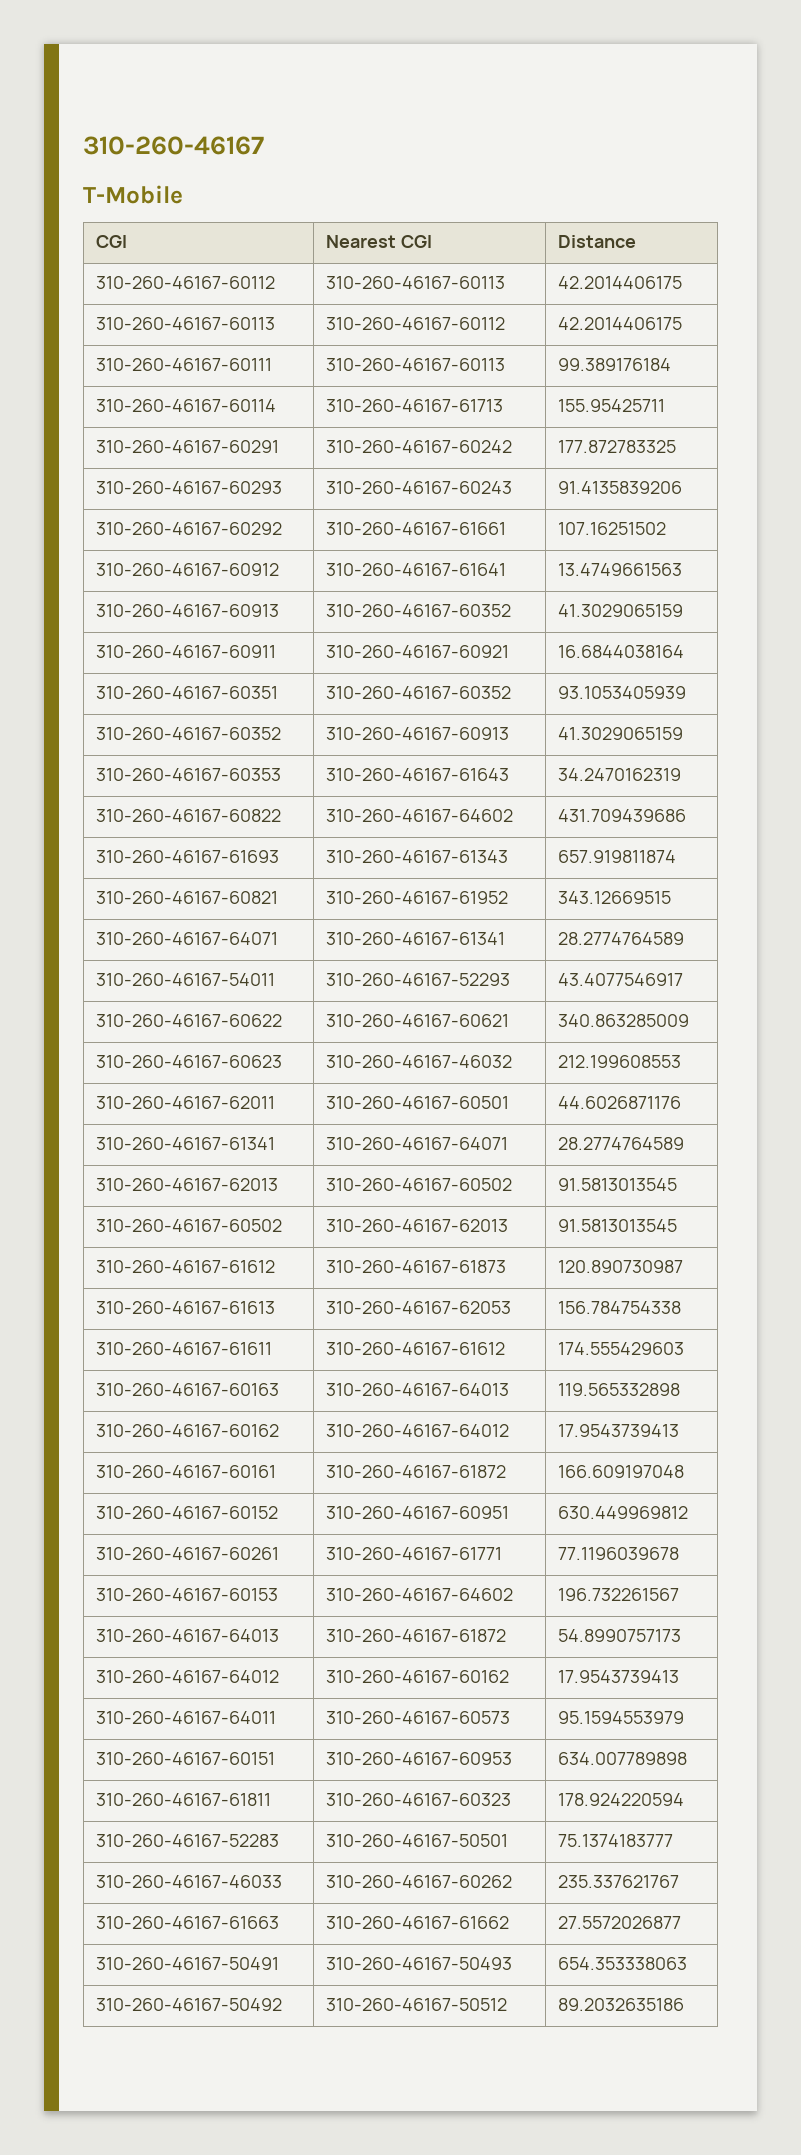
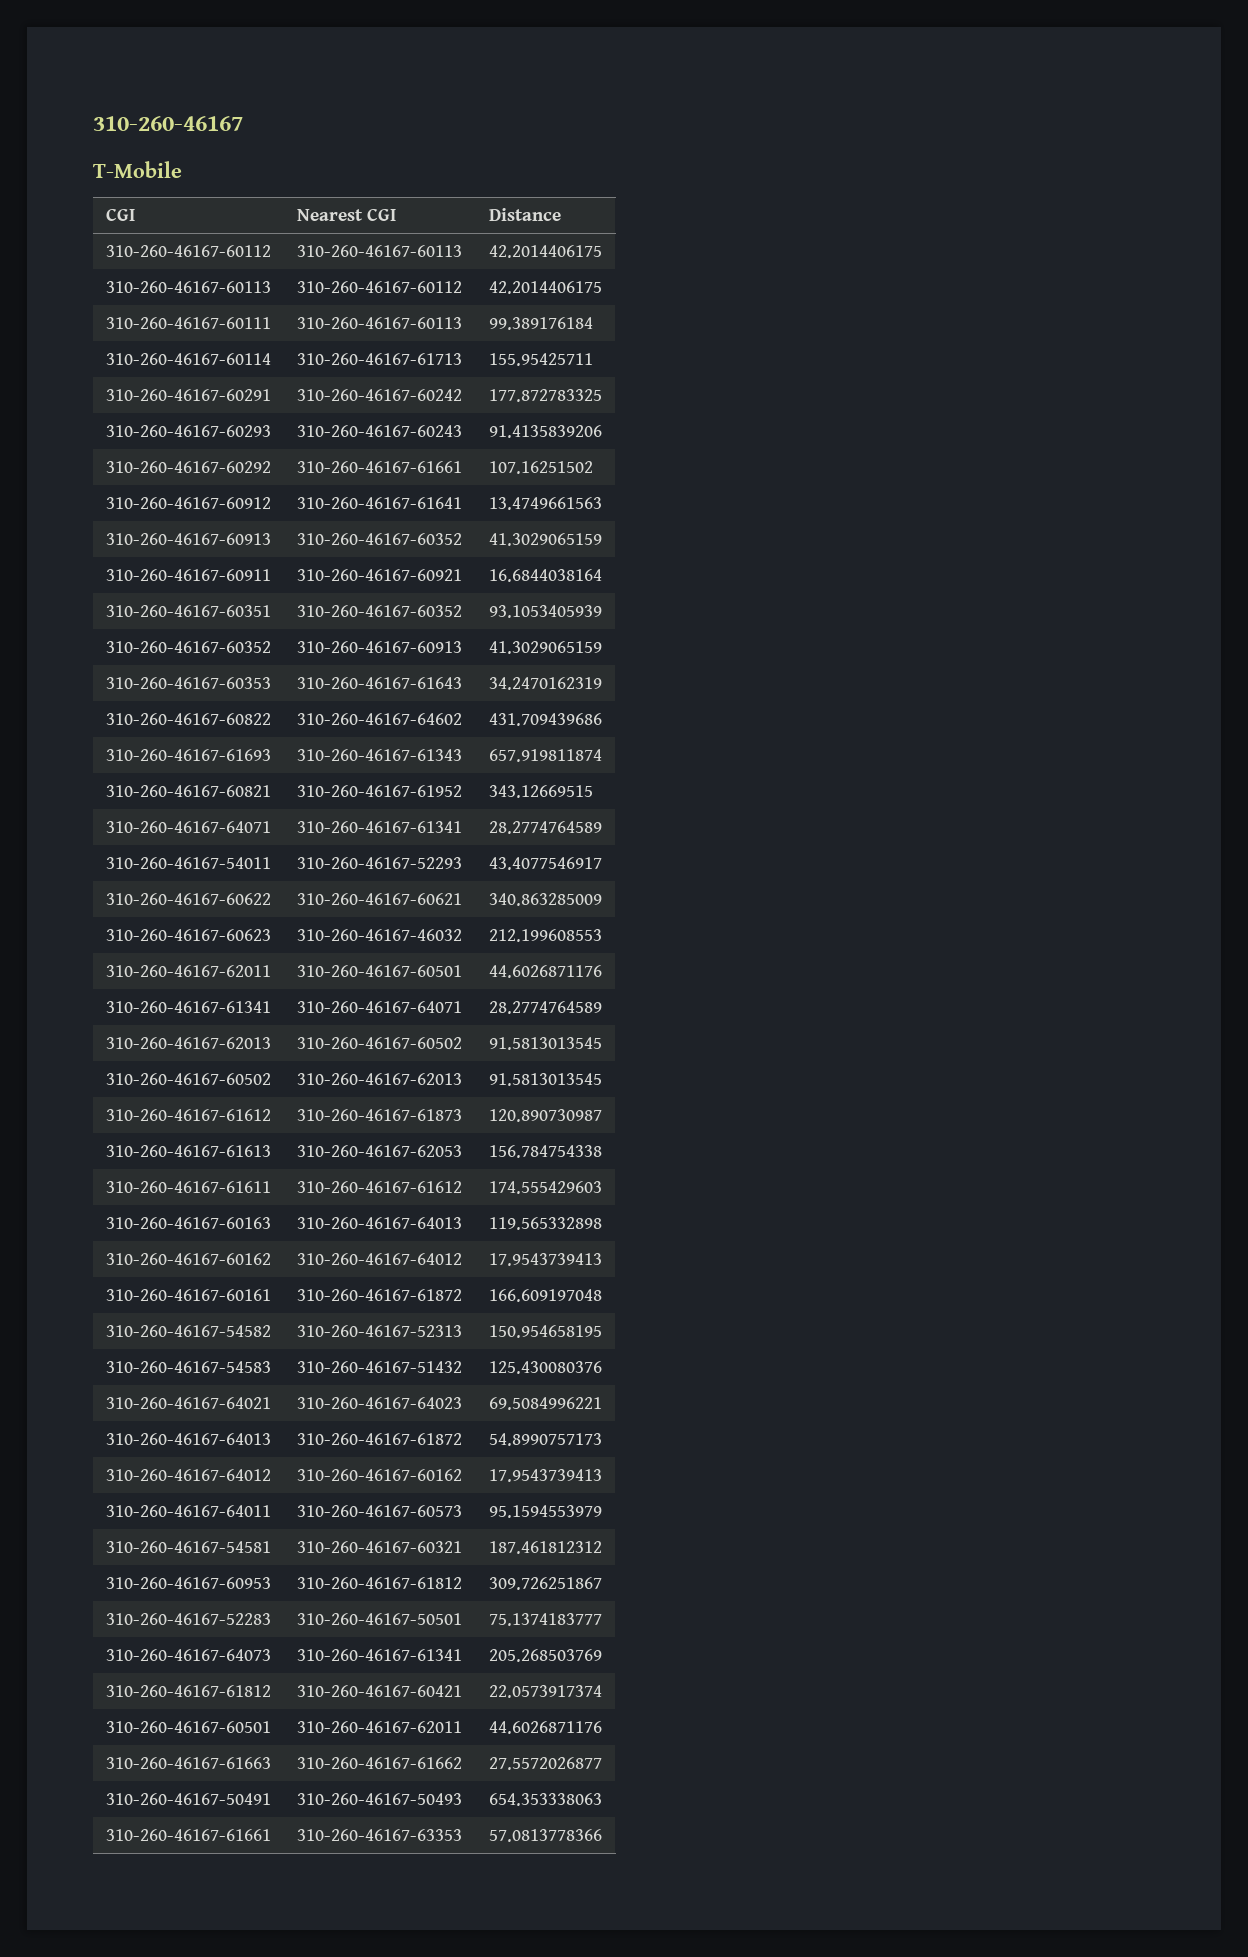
[96,1506,279,1519] [326,1506,510,1519] [558,1506,689,1519] [96,1547,280,1560] [326,1547,503,1560] [558,1547,680,1560] [96,1588,279,1601] [326,1588,514,1601] [558,1588,680,1601] 310-260-46167-60152 | 310-260-46167-60951 | 630.449969812 // 310-260-46167-60261 | 310-260-46167-61771 | 77.1196039678 // 310-260-46167-60153 | 310-260-46167-64602 | 196.732261567 -> [105,1325,271,1337] [296,1325,462,1337] [488,1325,602,1338] [105,1361,271,1373] [296,1361,462,1373] [488,1361,602,1374] [105,1397,271,1409] [296,1397,462,1409] [488,1397,602,1410] 310-260-46167-54582 | 310-260-46167-52313 | 150.954658195 // 310-260-46167-54583 | 310-260-46167-51432 | 125.430080376 // 310-260-46167-64021 | 310-260-46167-64023 | 69.5084996221
[96,1752,276,1765] [326,1752,513,1765] [558,1752,688,1765] [96,1793,272,1806] [326,1793,512,1806] [558,1793,685,1806] [96,1834,280,1847] [326,1834,509,1847] [558,1834,674,1847] [96,1875,283,1888] [326,1875,513,1888] [558,1875,680,1888] 310-260-46167-60151 | 310-260-46167-60953 | 634.007789898 // 310-260-46167-61811 | 310-260-46167-60323 | 178.924220594 // 310-260-46167-52283 | 310-260-46167-50501 | 75.1374183777 // 310-260-46167-46033 | 310-260-46167-60262 | 235.337621767 -> [105,1541,271,1553] [296,1541,462,1553] [488,1541,602,1554] [105,1577,271,1589] [296,1577,462,1589] [488,1577,602,1590] [105,1613,271,1625] [296,1613,462,1625] [488,1613,602,1626] [105,1649,271,1661] [296,1649,462,1661] [488,1649,602,1662] [105,1685,271,1697] [296,1685,462,1697] [488,1685,602,1698] [105,1721,271,1733] [296,1721,462,1733] [488,1721,602,1734] 310-260-46167-54581 | 310-260-46167-60321 | 187.461812312 // 310-260-46167-60953 | 310-260-46167-61812 | 309.726251867 // 310-260-46167-52283 | 310-260-46167-50501 | 75.1374183777 // 310-260-46167-64073 | 310-260-46167-61341 | 205.268503769 // 310-260-46167-61812 | 310-260-46167-60421 | 22.0573917374 // 310-260-46167-60501 | 310-260-46167-62011 | 44.6026871176
[96,1998,283,2011] [326,1998,508,2011] [558,1998,685,2011] 310-260-46167-50492 | 310-260-46167-50512 | 89.2032635186 -> [105,1829,271,1841] [296,1829,462,1841] [488,1829,602,1842] 310-260-46167-61661 | 310-260-46167-63353 | 57.0813778366

